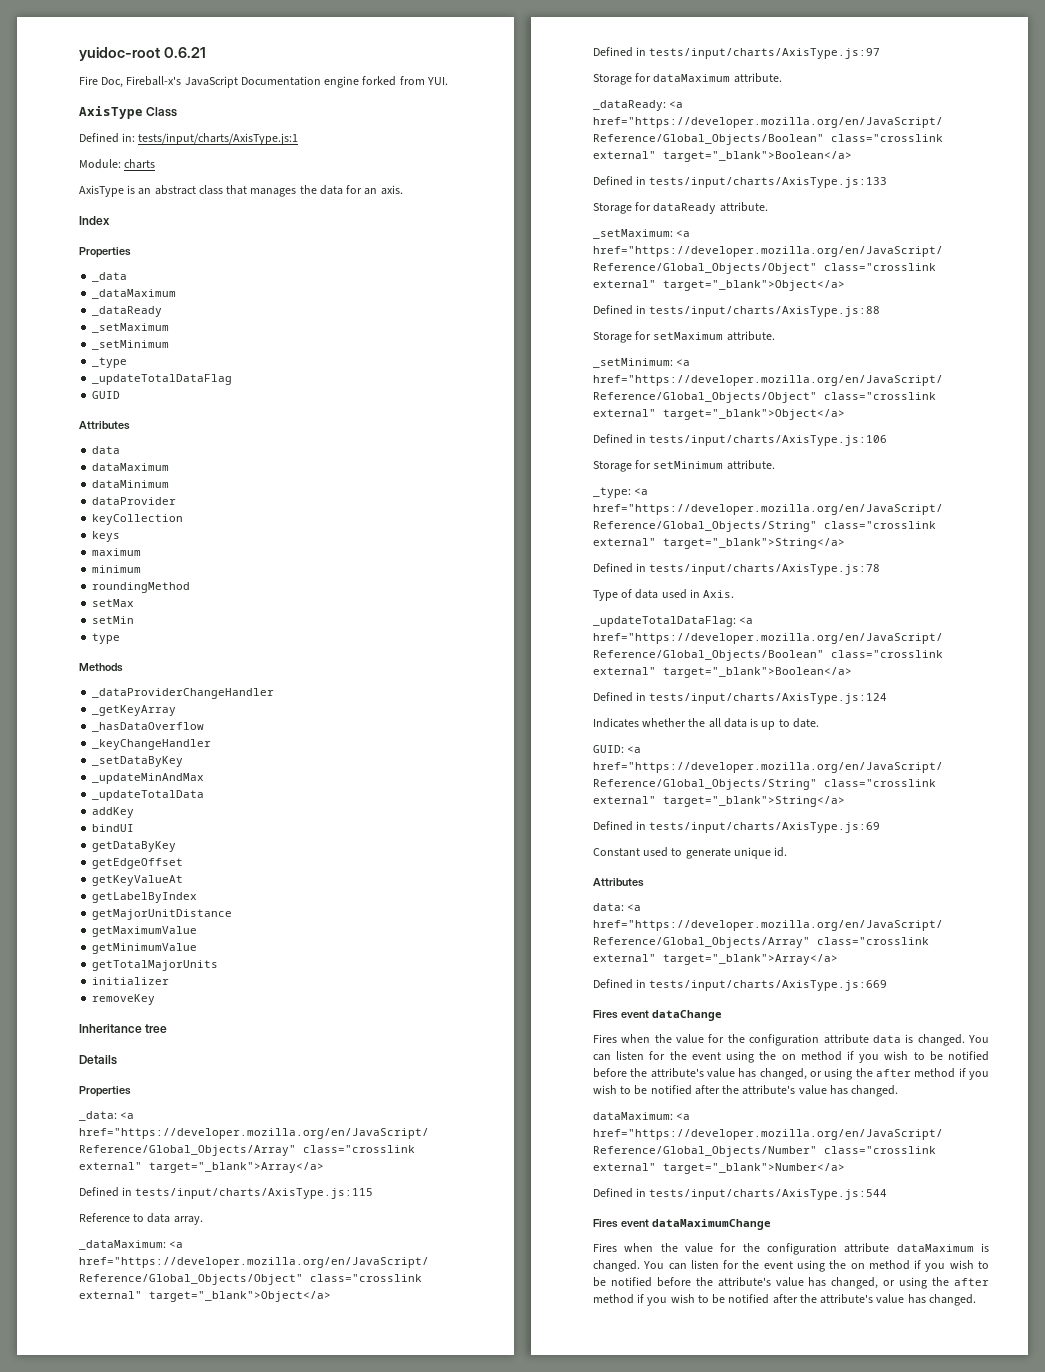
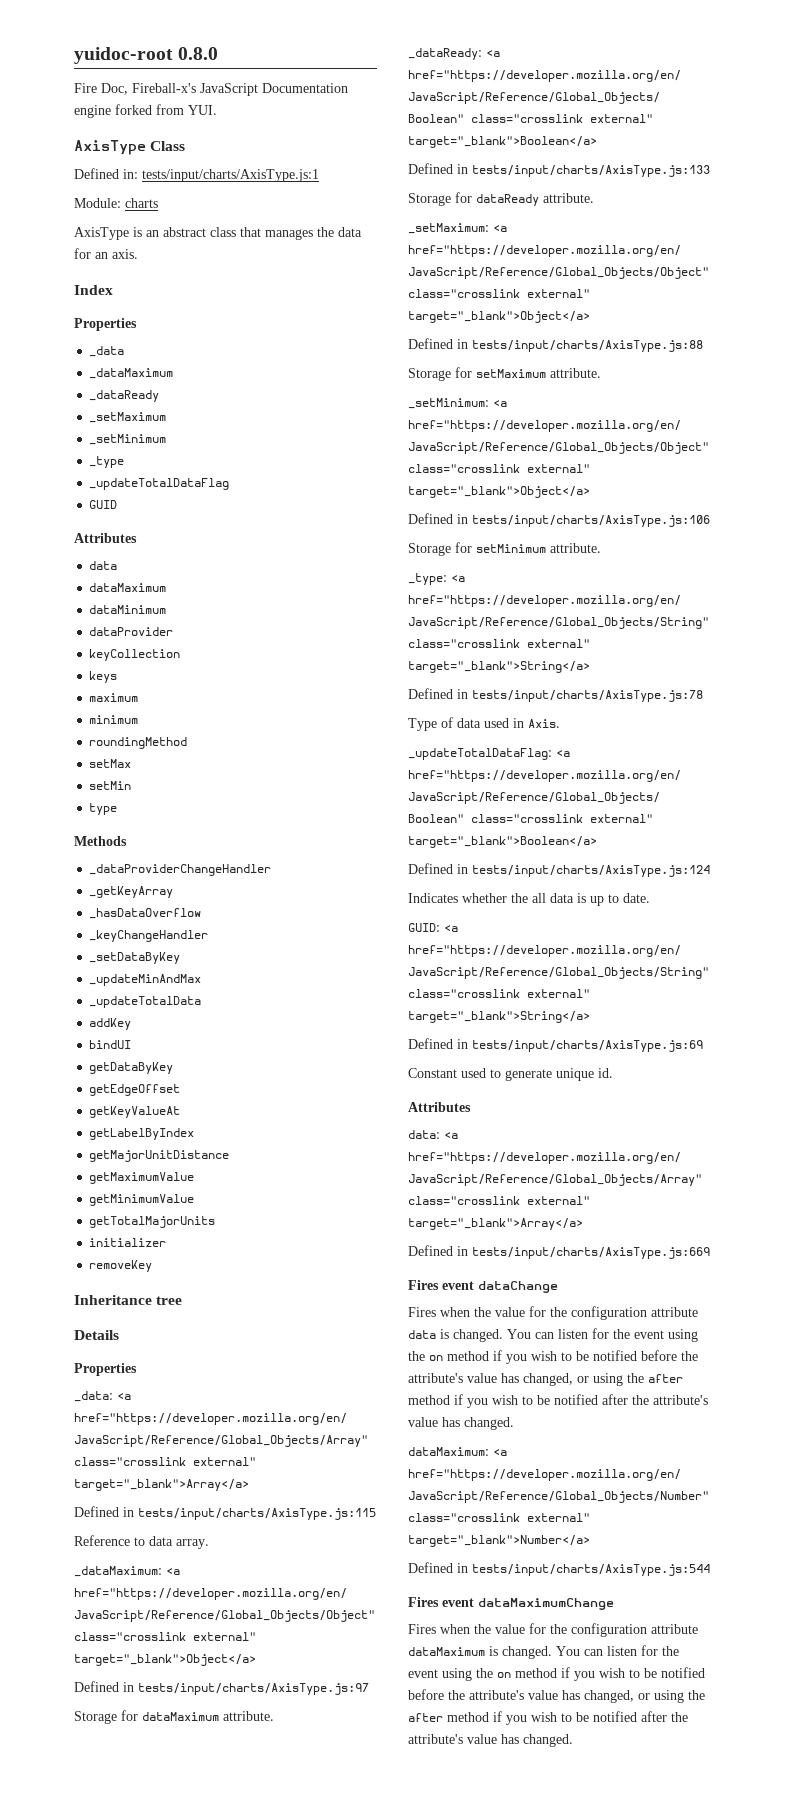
[164,47,207,58] 0.6.21 -> [178,47,219,60] 0.8.0

